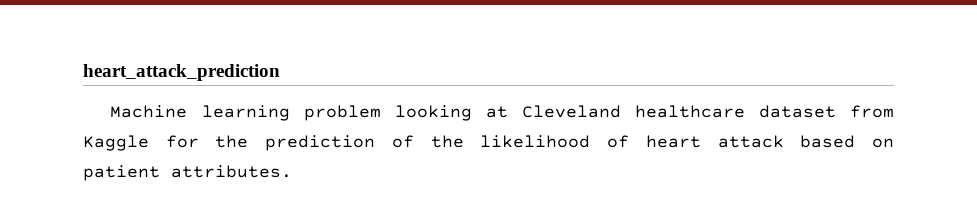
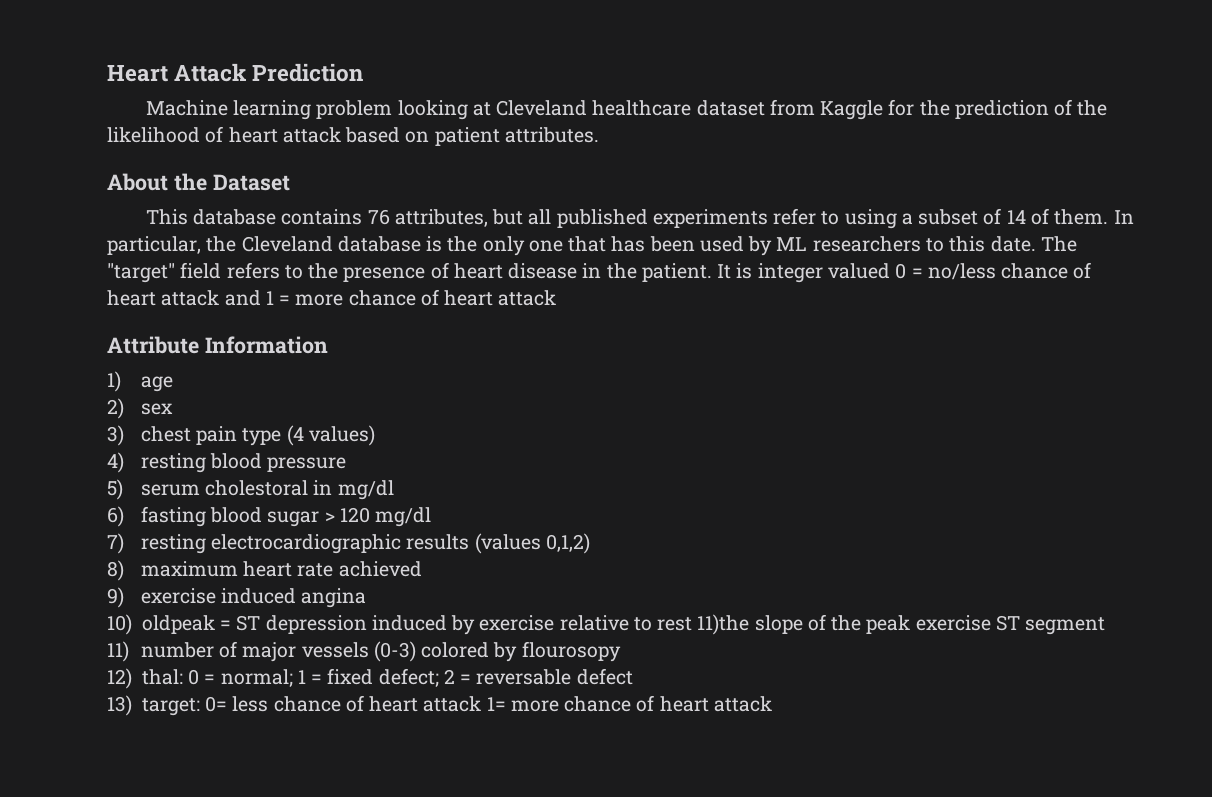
[83,64,280,81] heart_attack_prediction -> [107,63,364,82] Heart Attack Prediction
(292, 171) none -> [107,173,290,191] [145,208,1134,229] [107,236,1077,256] [107,262,1092,283] [107,289,557,306] [107,336,328,354] [107,371,173,392] [107,398,173,419] [107,425,375,446] [107,452,347,473] [107,479,394,500] [107,506,432,527] [107,533,590,554] [107,560,422,581] [107,587,367,608] [107,614,1106,635] [107,641,621,662] [107,668,633,689] [107,695,772,716] // About the Dataset // This database contains 76 attributes, but all published experiments refer to using a subset of 14 of them. In particular, the Cleveland database is the only one that has been used by ML researchers to this date. The "target" field refers to the presence of heart disease in the patient. It is integer valued 0 = no/less chance of heart attack and 1 = more chance of heart attack // Attribute Information // 1) age // 2) sex // 3) chest pain type (4 values) // 4) resting blood pressure // 5) serum cholestoral in mg/dl // 6) fasting blood sugar > 120 mg/dl // 7) resting electrocardiographic results (values 0,1,2) // 8) maximum heart rate achieved // 9) exercise induced angina // 10) oldpeak = ST depression induced by exercise relative to rest 11)the slope of the peak exercise ST segment // 11) number of major vessels (0-3) colored by flourosopy // 12) thal: 0 = normal; 1 = fixed defect; 2 = reversable defect // 13) target: 0= less chance of heart attack 1= more chance of heart attack

